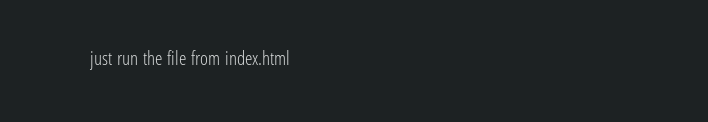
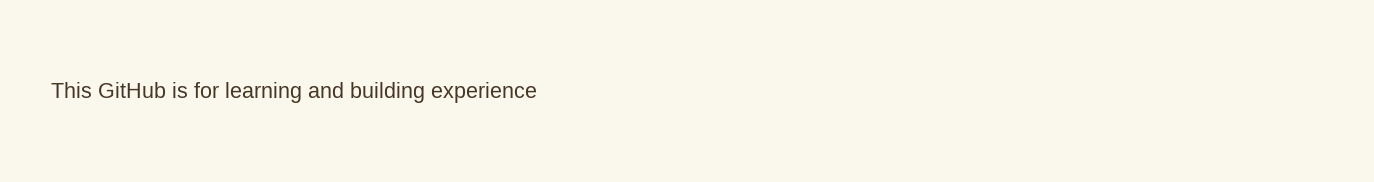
[89,50,290,70] just run the file from index.html -> [51,82,537,103] This GitHub is for learning and building experience

